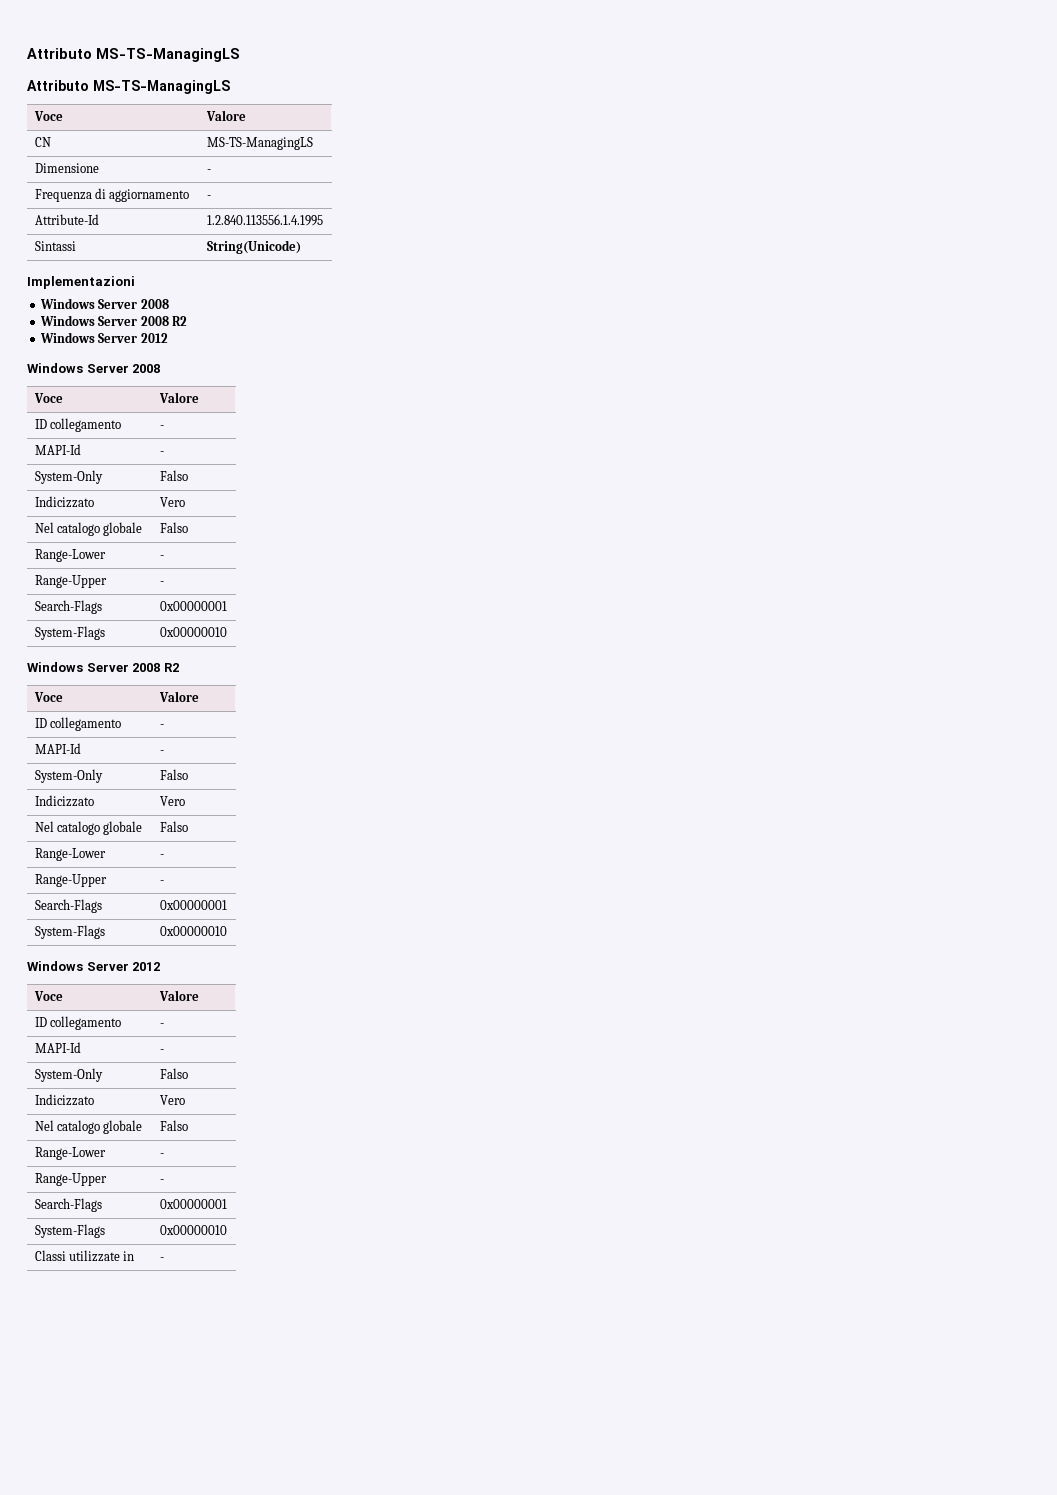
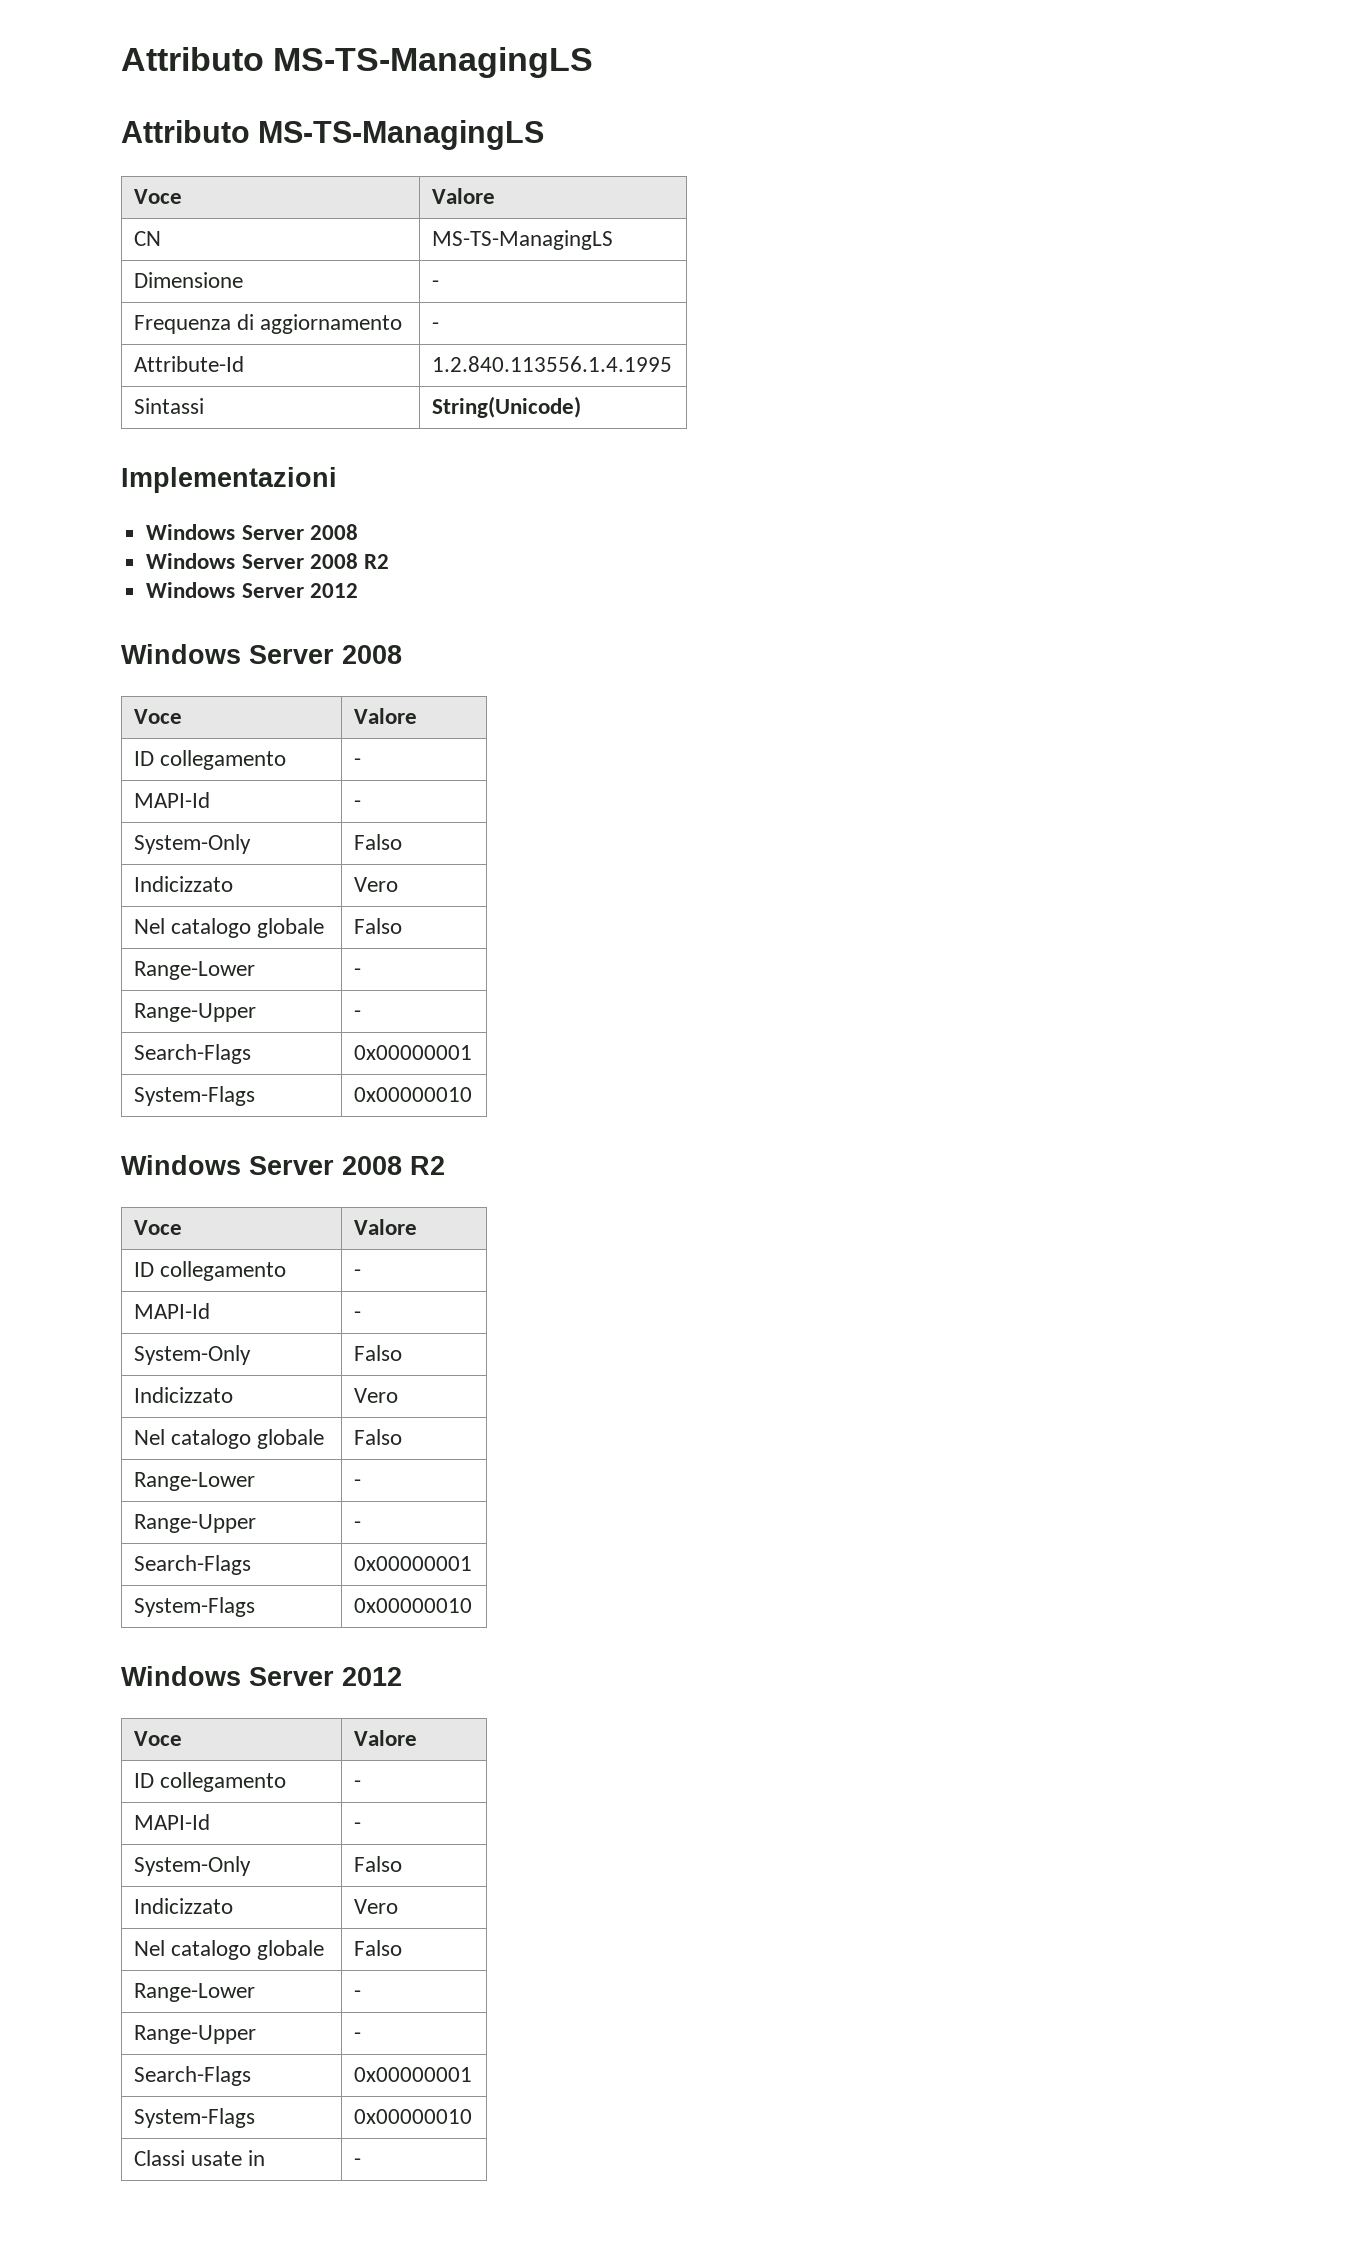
[68,1250,120,1262] utilizzate -> [190,2151,242,2166] usate

